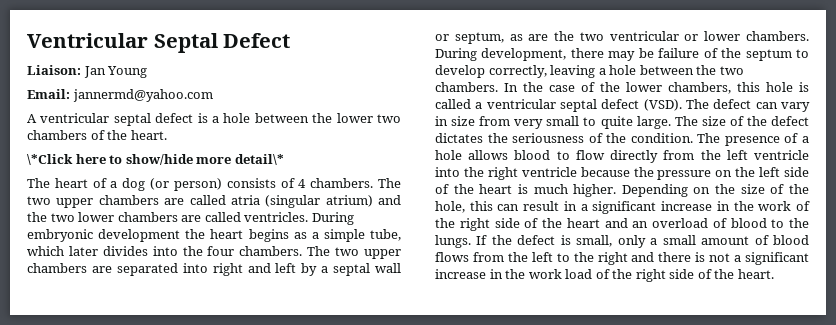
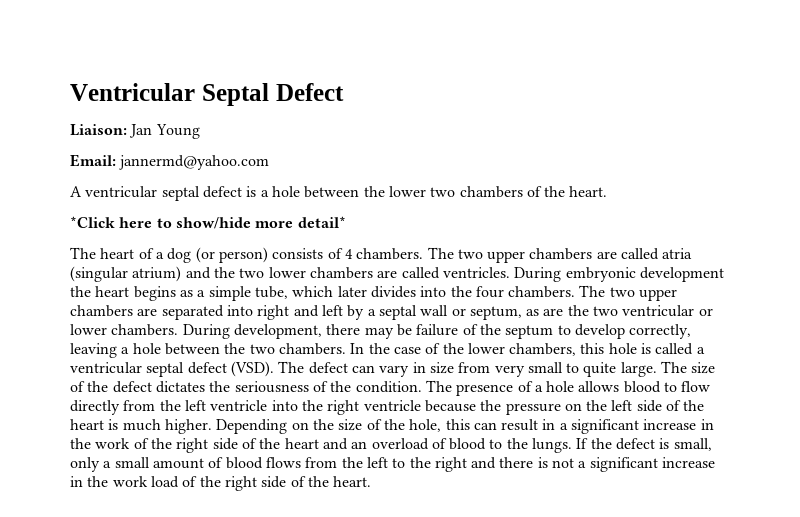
[27,154,73,165] \*Click -> [70,216,115,228] *Click
[234,154,284,165] detail\* -> [297,216,346,228] detail*

